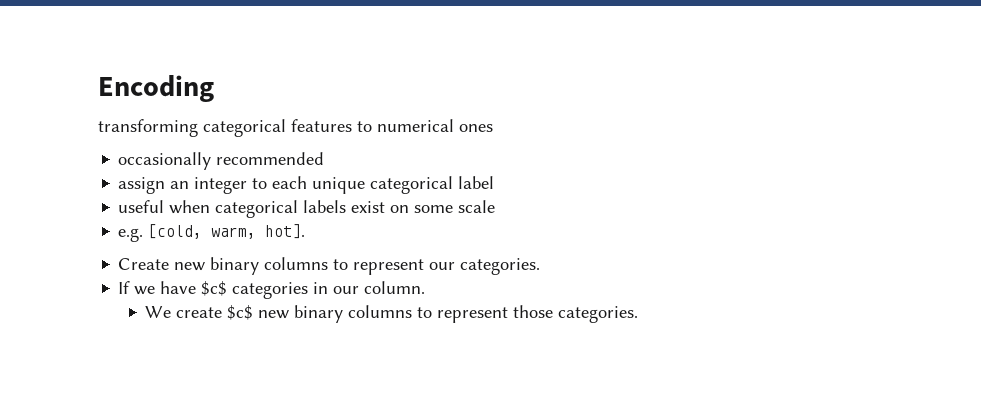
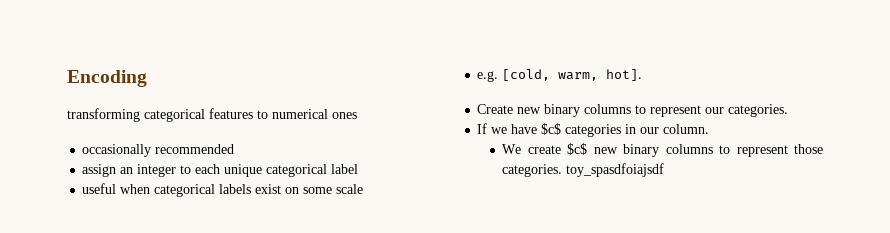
(639, 314) none -> [566,163,665,177] toy_spasdfoiajsdf

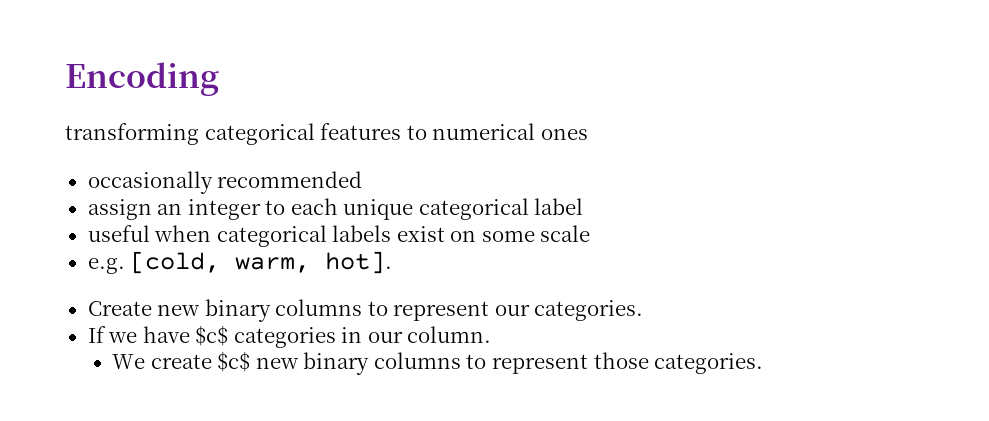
[566,163,665,177] toy_spasdfoiajsdf -> (764, 363) none

